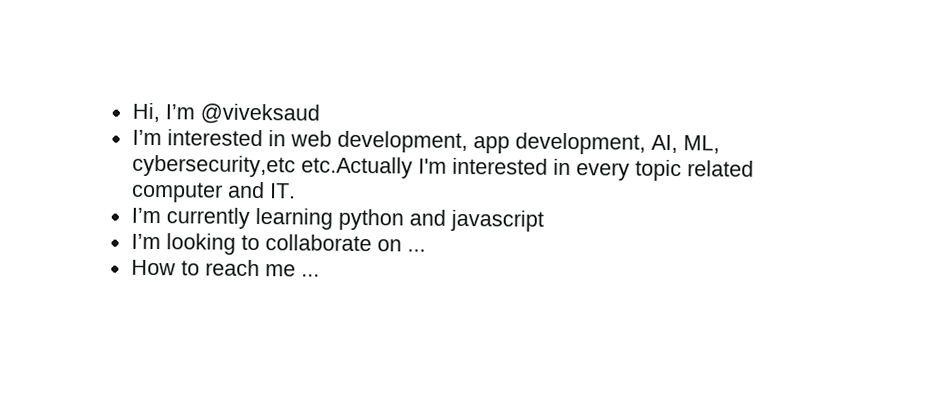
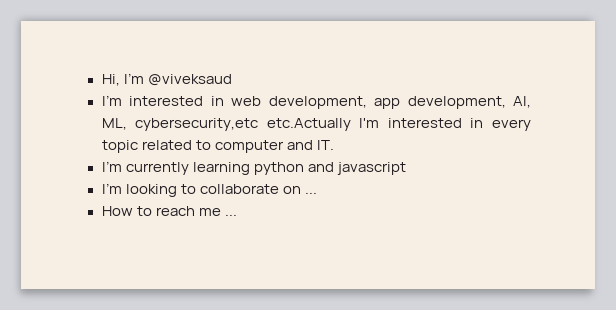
(754, 168) none -> [195,140,211,150] to

